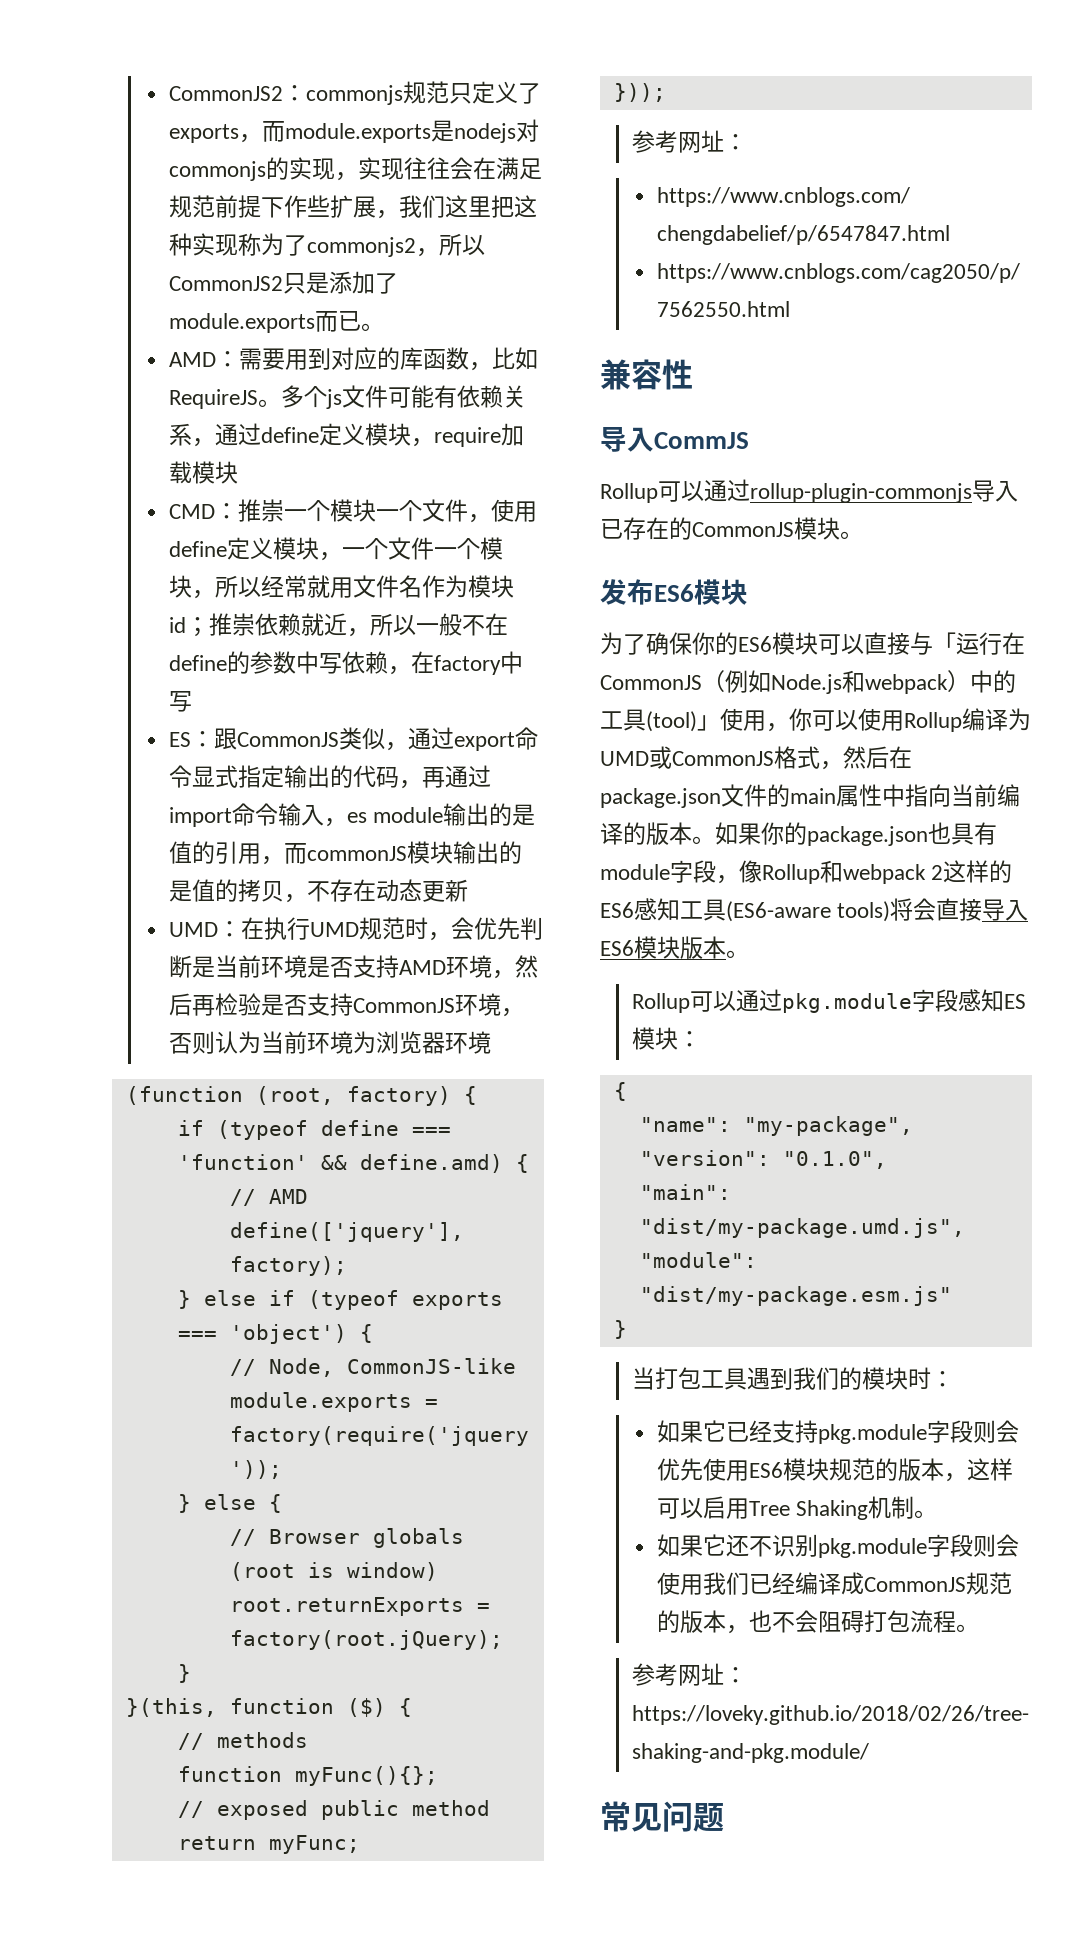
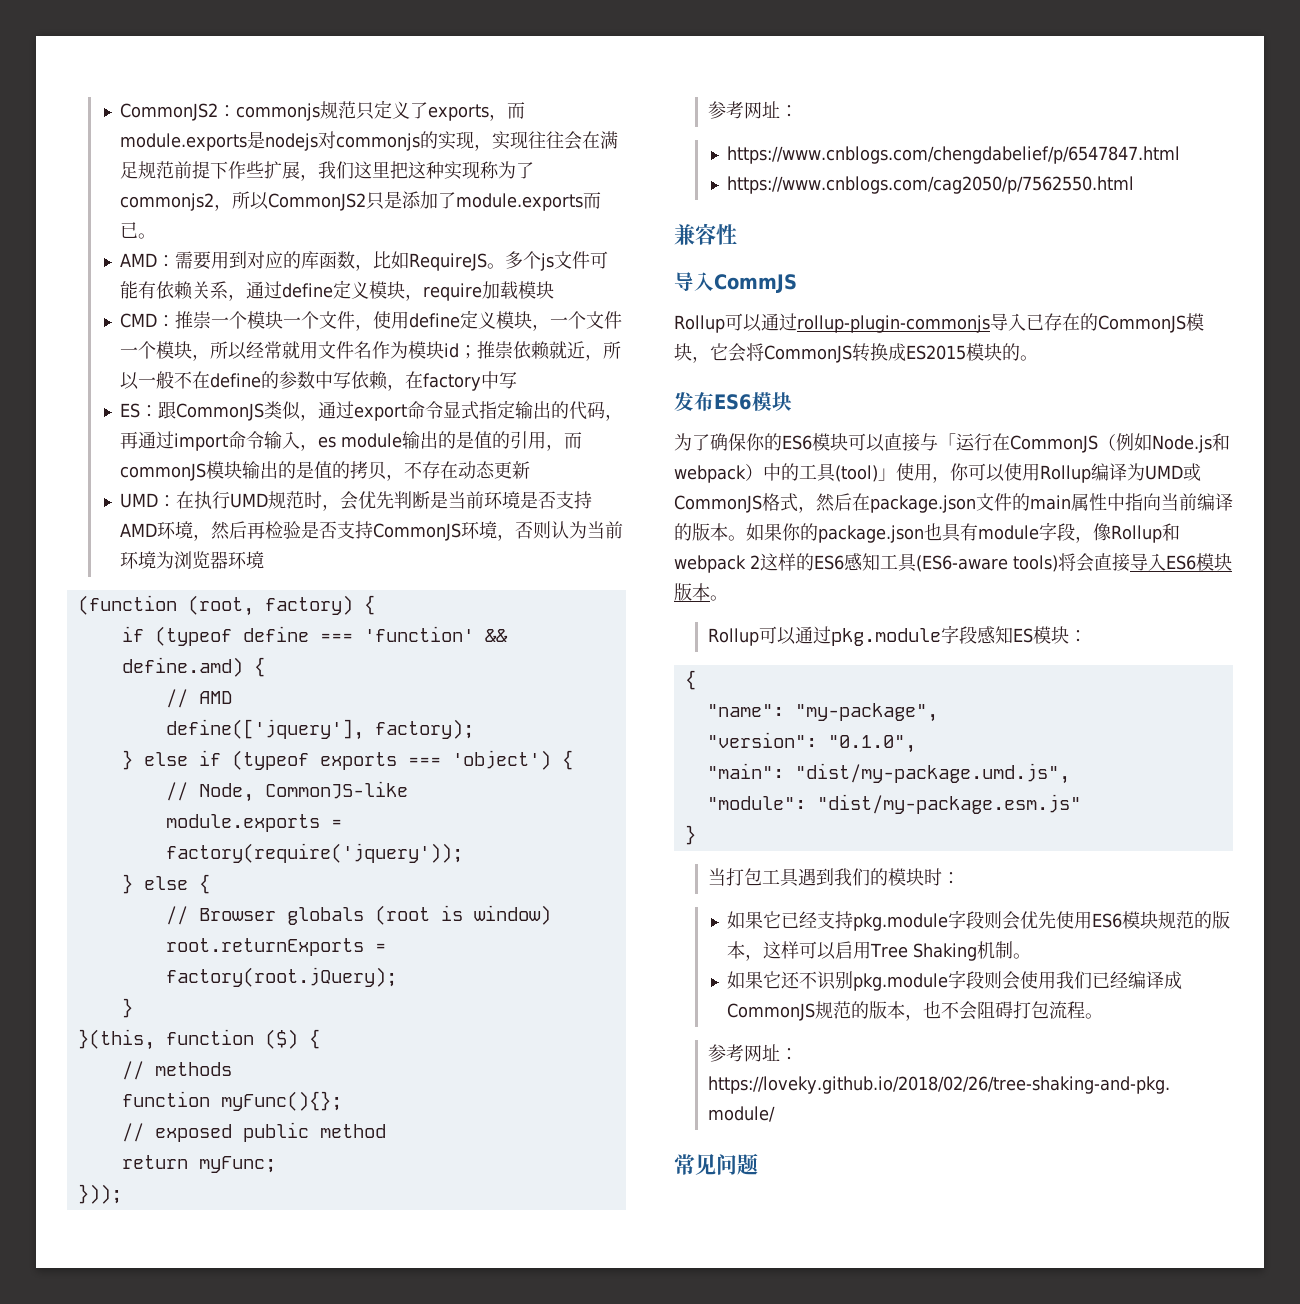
(840, 528) none -> [692,343,1020,363] ，它会将CommonJS转换成ES2015模块的

